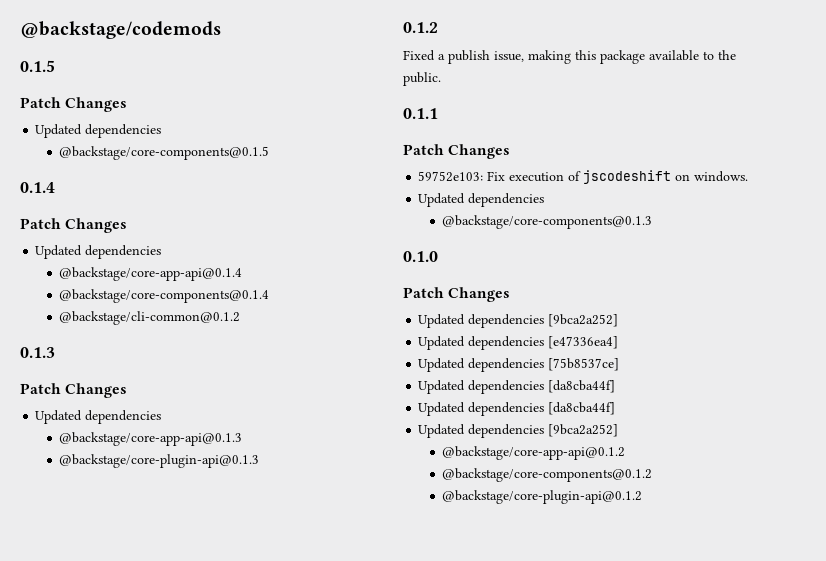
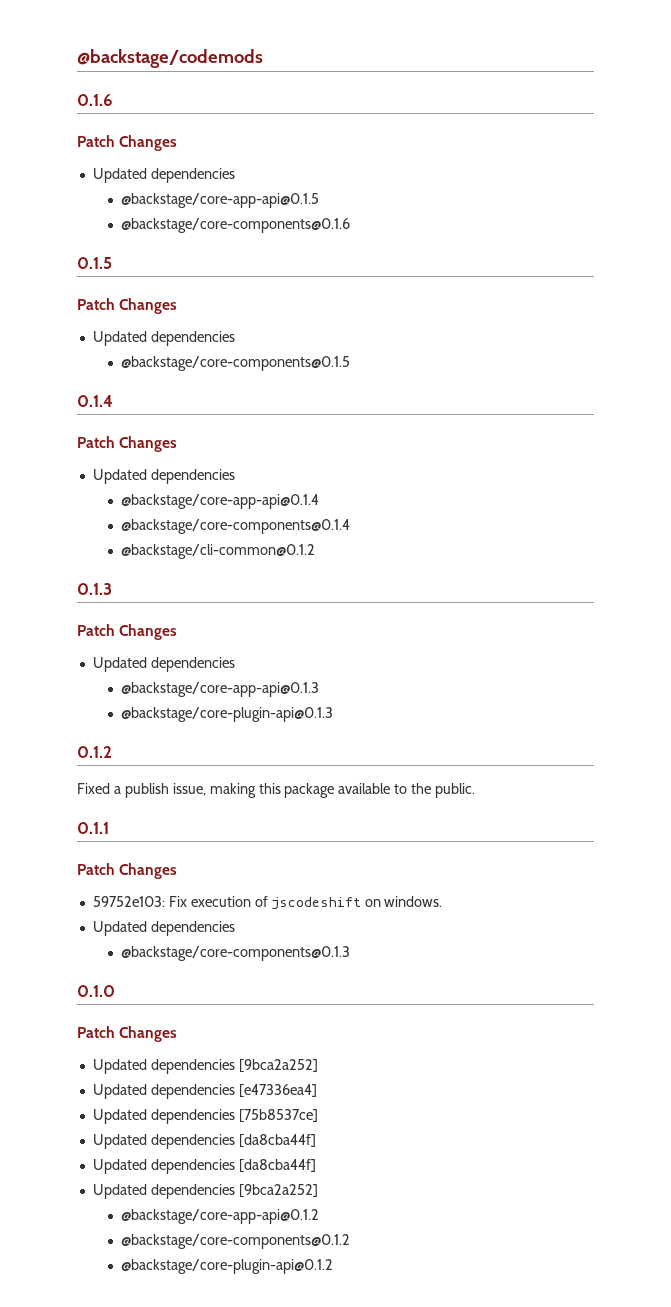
(221, 30) none -> [77,94,113,106] [77,135,178,151] [92,168,235,183] [121,193,320,208] [121,218,351,233] // 0.1.6 // Patch Changes // Updated dependencies // @backstage/core-app-api@0.1.5 // @backstage/core-components@0.1.6

